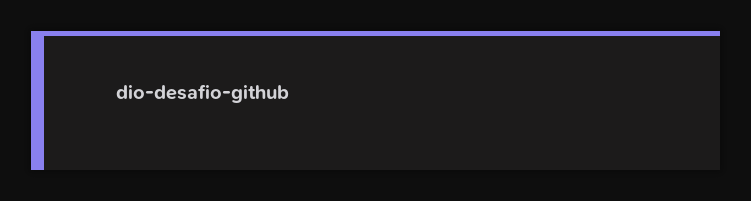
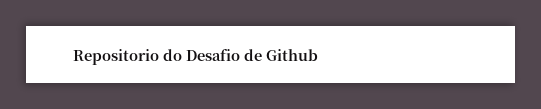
[116,84,289,103] dio-desafio-github -> [73,49,318,65] Repositorio do Desafio de Github

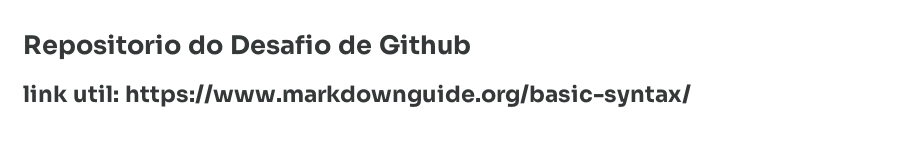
(318, 55) none -> [23,84,692,107] // link util: https://www.markdownguide.org/basic-syntax/

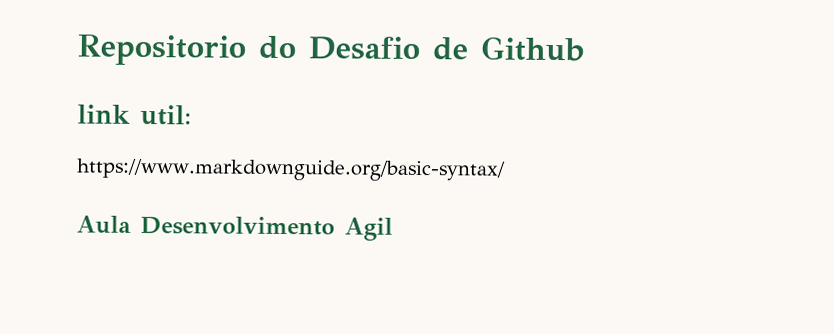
(120, 93) none -> (192, 115) //
(692, 95) none -> [76,215,393,241] // Aula Desenvolvimento Agil

